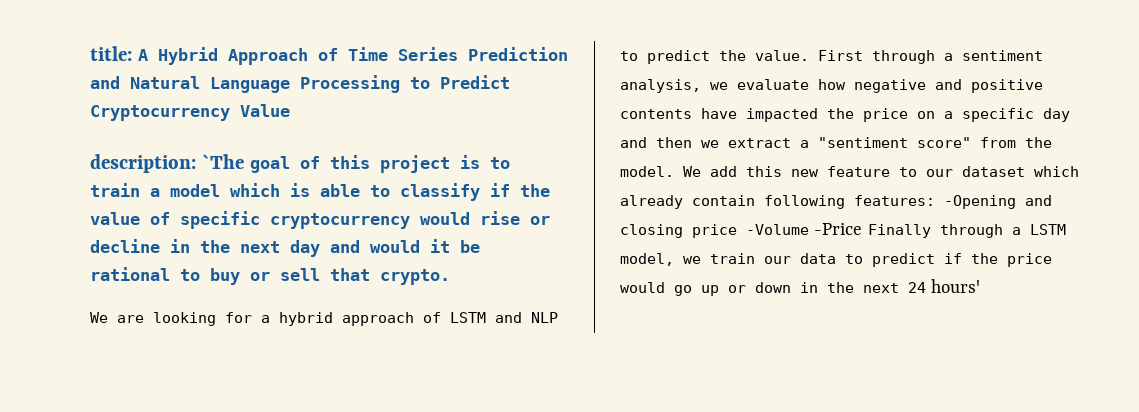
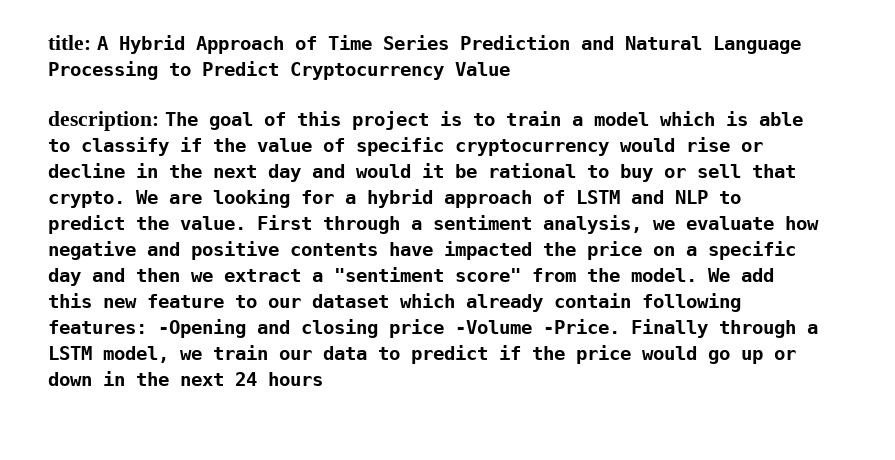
[201,154,244,169] `The -> [164,112,198,126] The
(450, 277) // -> (125, 199) none
[814,223,863,235] -Price -> [543,319,620,334] -Price.
[931,279,981,293] hours' -> [268,372,323,386] hours

